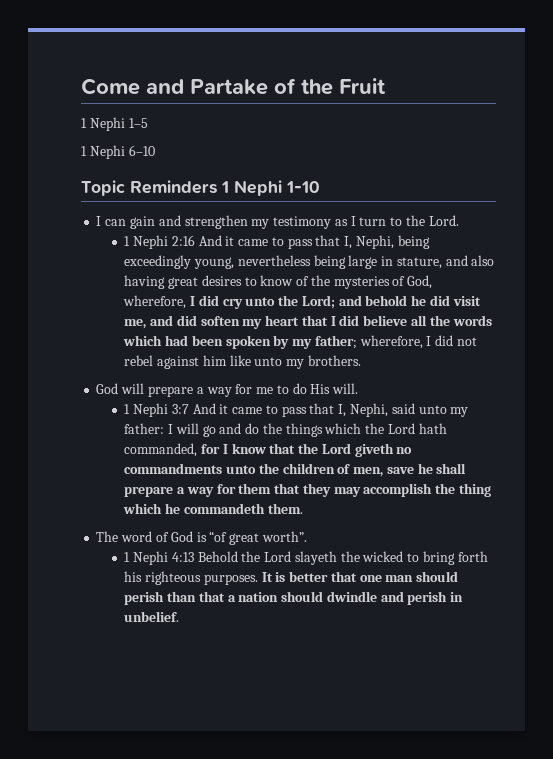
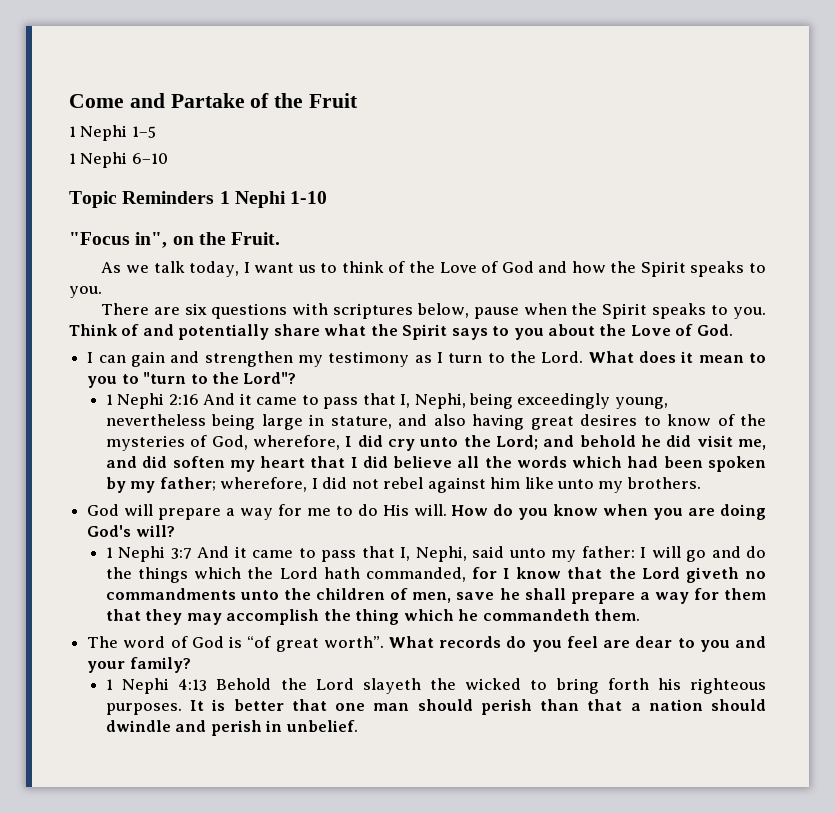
(320, 187) none -> [69,232,281,248] [101,261,766,277] [69,286,102,298] [101,303,766,319] [69,324,733,340] // "Focus in", on the Fruit. // As we talk today, I want us to think of the Love of God and how the Spirit speaks to you. // There are six questions with scriptures below, pause when the Spirit speaks to you. Think of and potentially share what the Spirit says to you about the Love of God.
(459, 220) none -> [588,351,767,363] [87,372,297,388] What does it mean to you to "turn to the Lord"?
(359, 388) none -> [451,504,767,520] [87,525,175,537] How do you know when you are doing God's will?
(307, 536) none -> [388,636,767,652] [87,657,191,673] What records do you feel are dear to you and your family?

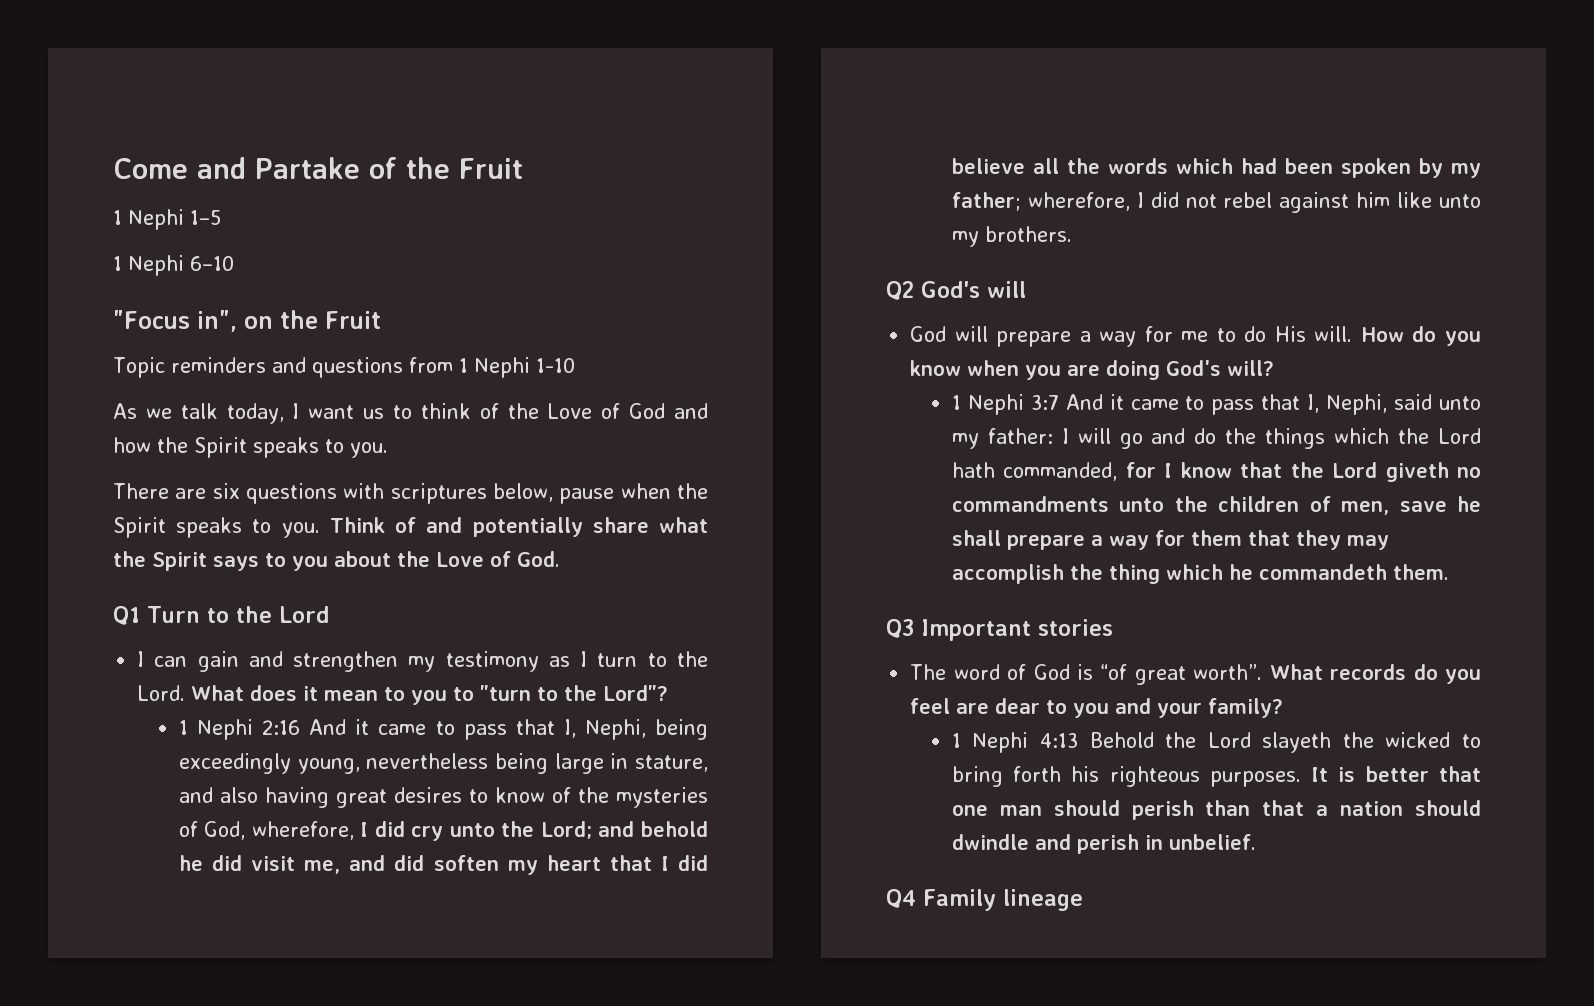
[69,191,328,208] // Topic Reminders 1 Nephi 1-10 -> (234, 263) none
[231,232,281,245] Fruit. -> [324,311,381,329] [113,357,575,378] Fruit // Topic reminders and questions from 1 Nephi 1-10
(733, 330) none -> [113,606,329,625] // Q1 Turn to the Lord
(701, 483) none -> [886,281,1026,300] // Q2 God's will
(641, 615) none -> [886,619,1113,641] // Q3 Important stories
(358, 726) none -> [886,889,1083,911] // Q4 Family lineage

